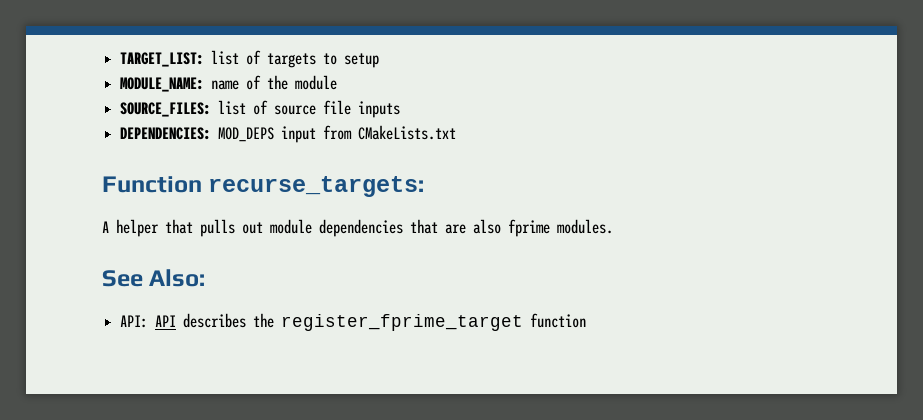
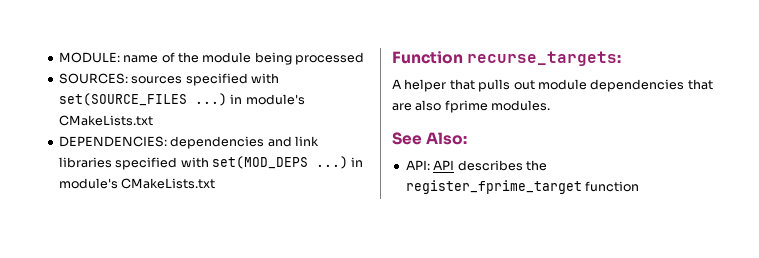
[120,50,380,68] [120,75,338,92] [120,100,401,118] [120,125,353,143] TARGET_LIST: list of targets to setup // MODULE_NAME: name of the module // SOURCE_FILES: list of source file inputs // DEPENDENCIES: MOD_DEPS input from -> [58,52,364,65] [58,73,279,86] [58,93,305,106] [58,115,153,126] [58,136,319,149] [58,156,364,170] [58,178,118,189] MODULE: name of the module being processed // SOURCES: sources specified with set(SOURCE_FILES ...) in module's CMakeLists.txt // DEPENDENCIES: dependencies and link libraries specified with set(MOD_DEPS ...) in module's

